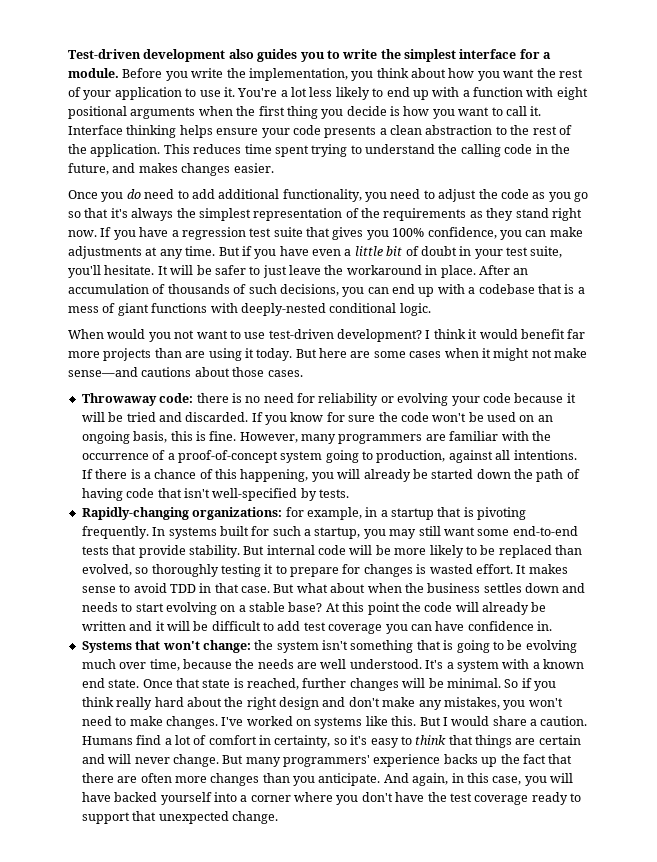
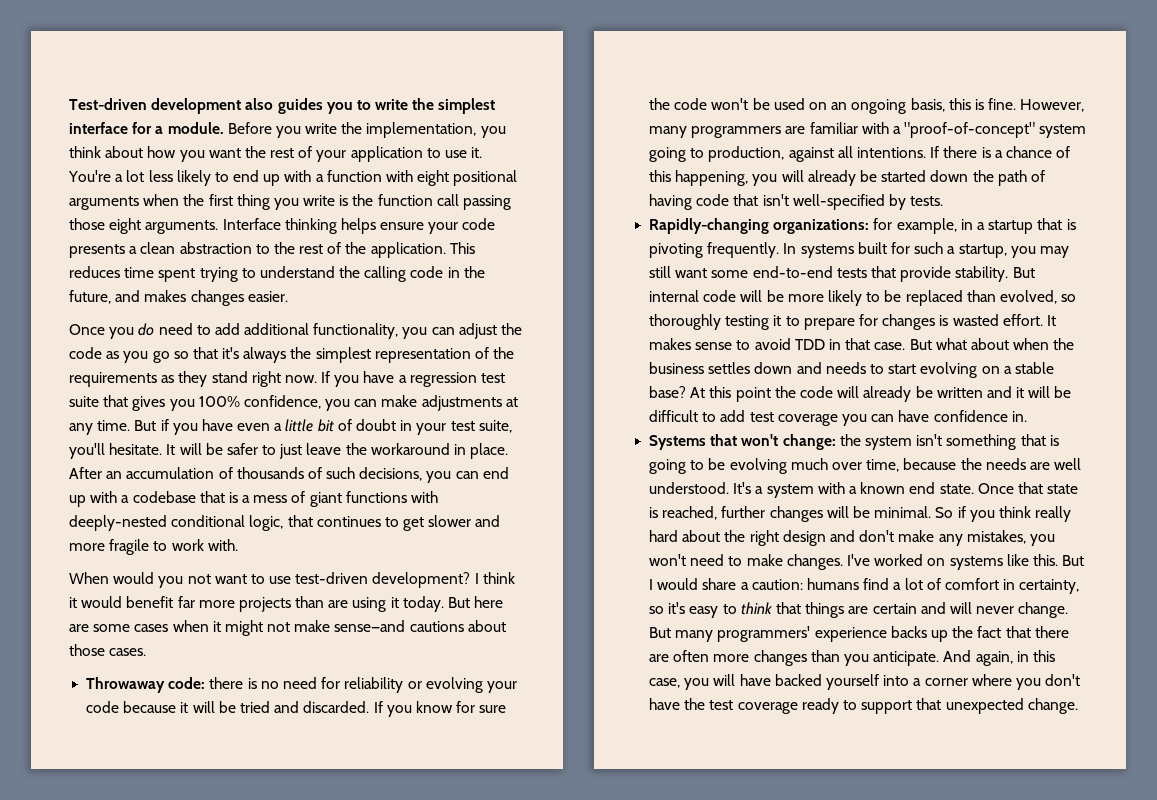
[346,106,542,119] decide is how you want to call it. -> [303,194,512,210] [69,218,219,234] write is the function call passing those eight arguments.
[390,189,435,199] need to -> [431,327,455,335] can
[399,303,431,316] logic. -> [249,515,501,531] [69,539,238,555] logic, that continues to get slower and more fragile to work with.
[531,431,551,441] [81,450,278,463] the occurrence of a proof-of-concept -> [892,122,1036,138] a "proof-of-concept"
[540,716,588,726] [81,736,133,745] caution. Humans -> [751,578,859,590] caution: humans

